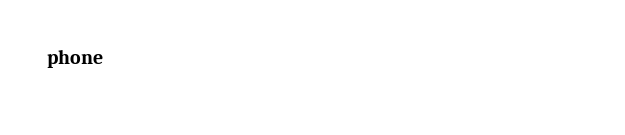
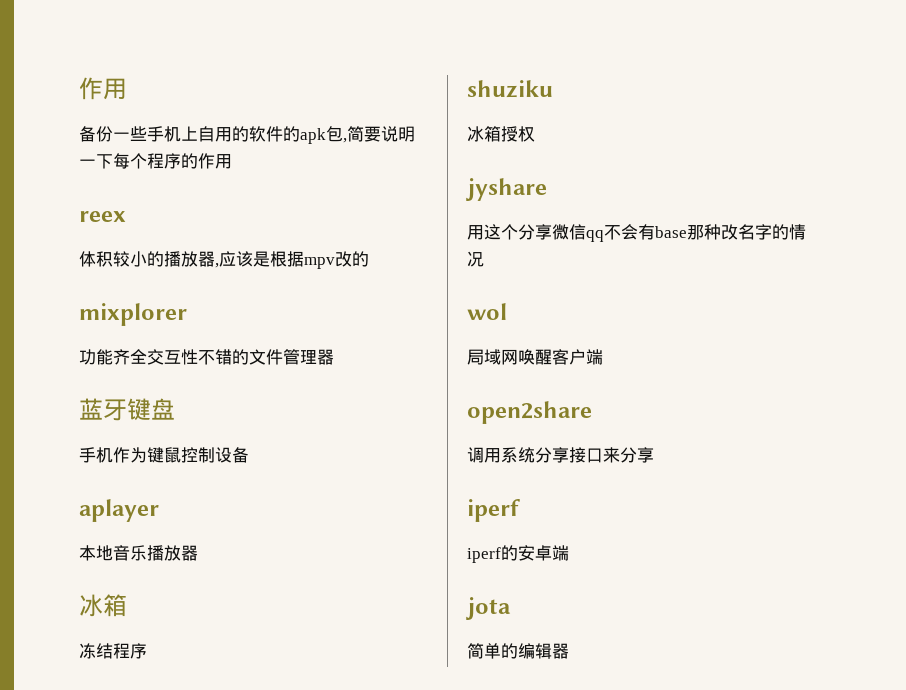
[47,49,103,68] phone -> [79,77,127,100] [79,126,415,144] [79,153,232,169] [79,211,126,222] [79,251,369,269] [79,303,187,326] [79,349,334,365] [79,398,175,421] [79,447,249,463] [79,499,159,522] [79,545,198,561] [79,594,127,617] [79,643,147,659] [467,80,553,98] [467,126,535,142] [466,178,547,201] [467,224,806,242] [467,251,484,267] [467,303,507,320] [467,349,603,365] [467,401,592,424] [467,447,654,463] [467,499,520,522] [467,545,569,563] [466,597,511,620] [467,643,569,659] 作用 // 备份一些手机上自用的软件的apk包,简要说明一下每个程序的作用 // reex // 体积较小的播放器,应该是根据mpv改的 // mixplorer // 功能齐全交互性不错的文件管理器 // 蓝牙键盘 // 手机作为键鼠控制设备 // aplayer // 本地音乐播放器 // 冰箱 // 冻结程序 // shuziku // 冰箱授权 // jyshare // 用这个分享微信qq不会有base那种改名字的情况 // wol // 局域网唤醒客户端 // open2share // 调用系统分享接口来分享 // iperf // iperf的安卓端 // jota // 简单的编辑器

